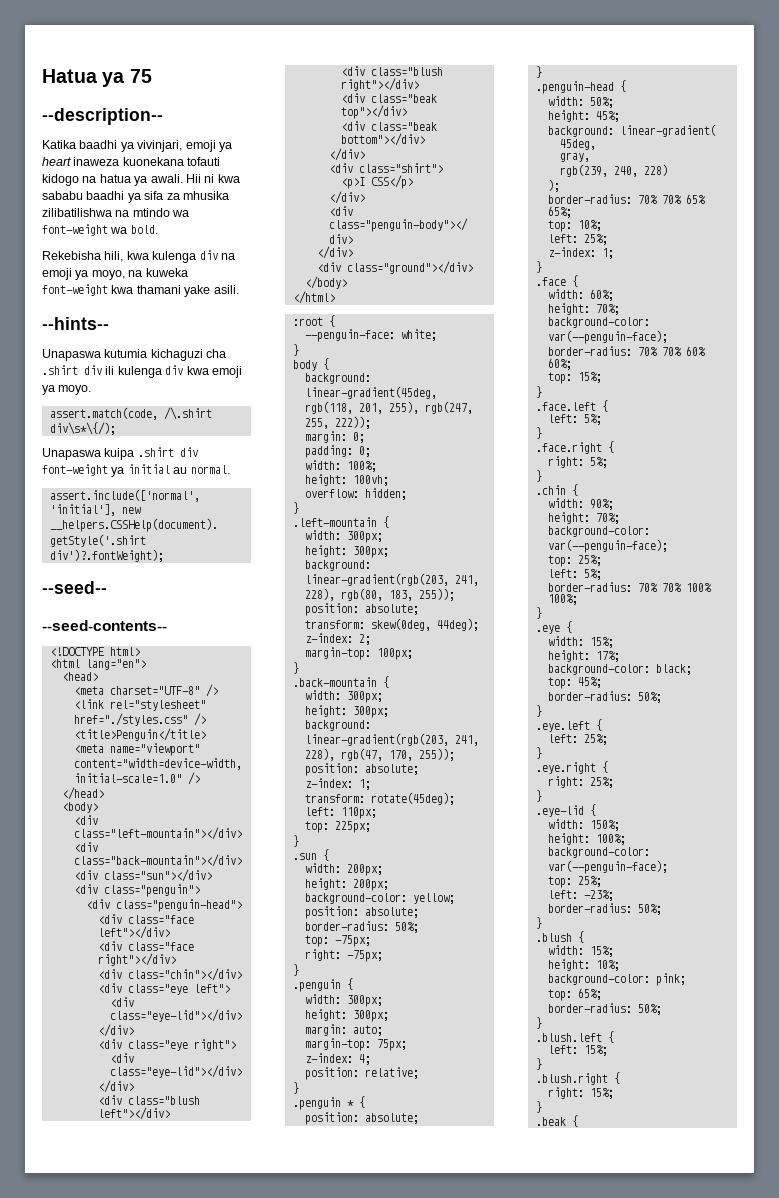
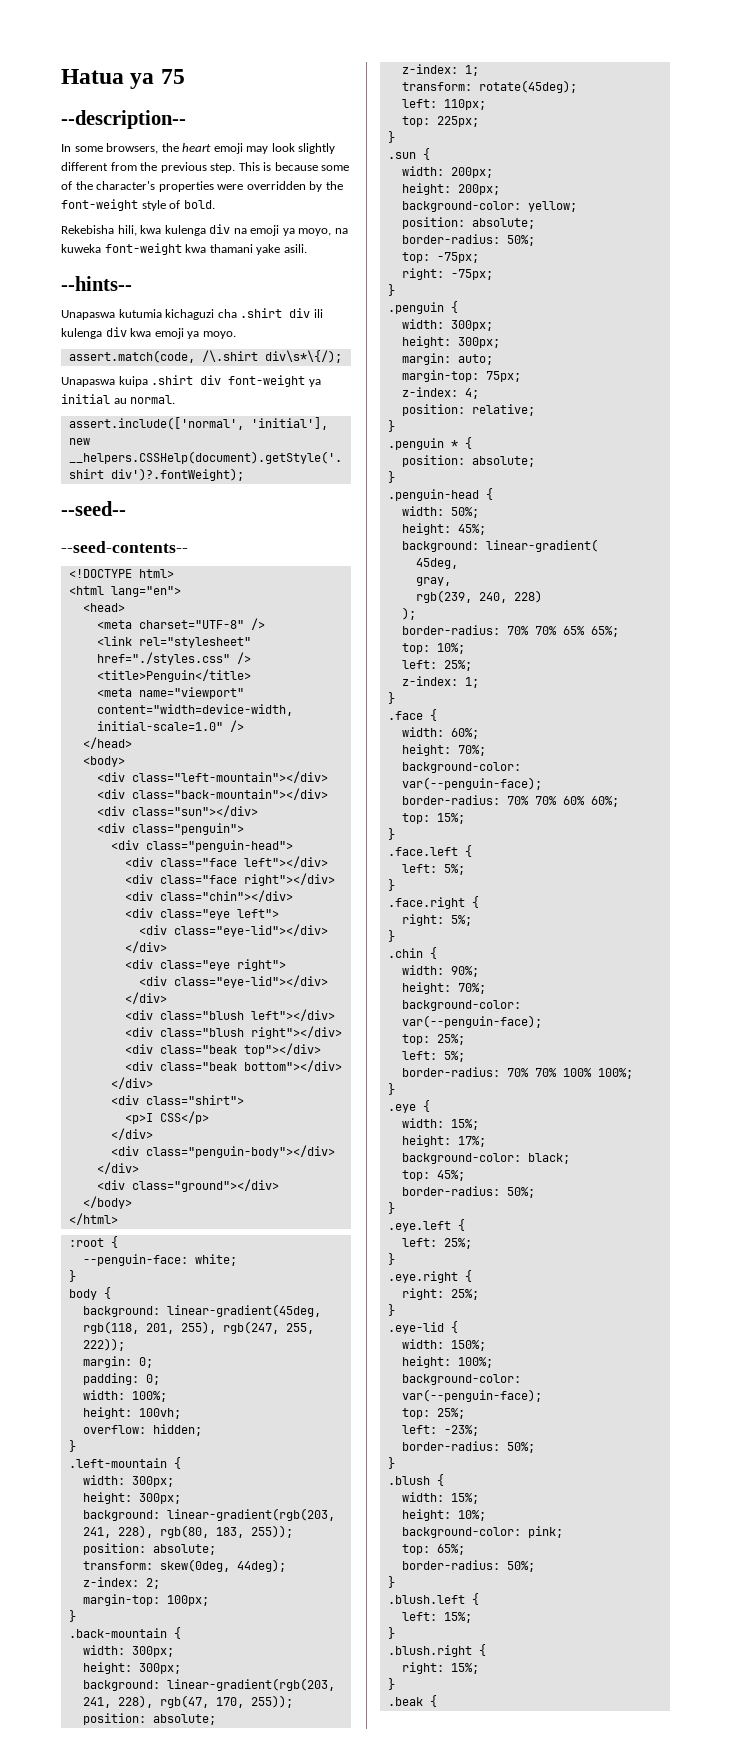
[42,140,232,152] [42,157,221,166] [42,174,240,186] [42,191,229,203] [42,208,190,217] [42,224,128,236] Katika baadhi ya vivinjari, emoji ya heart inaweza kuonekana tofauti kidogo na hatua ya awali. Hii ni kwa sababu baadhi ya sifa za mhusika zilibatilishwa na mtindo wa font-weight wa -> [61,143,336,154] [61,162,350,173] [61,181,343,192] [61,199,181,211] In some browsers, the heart emoji may look slightly different from the previous step. This is because some of the character's properties were overridden by the font-weight style of

